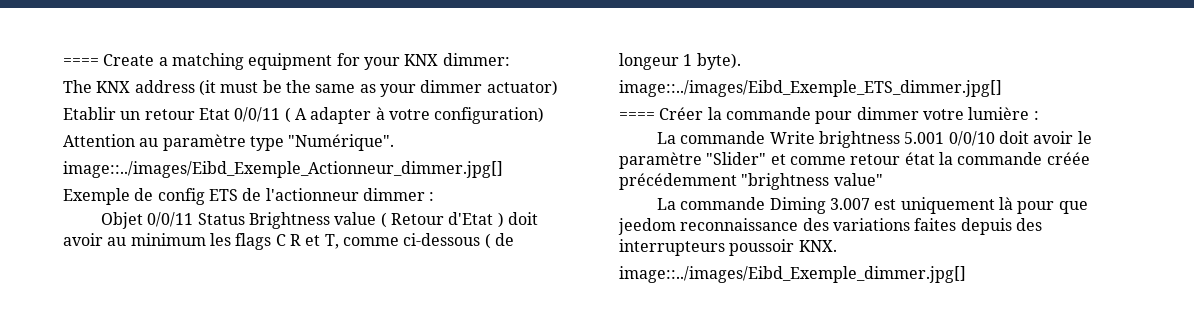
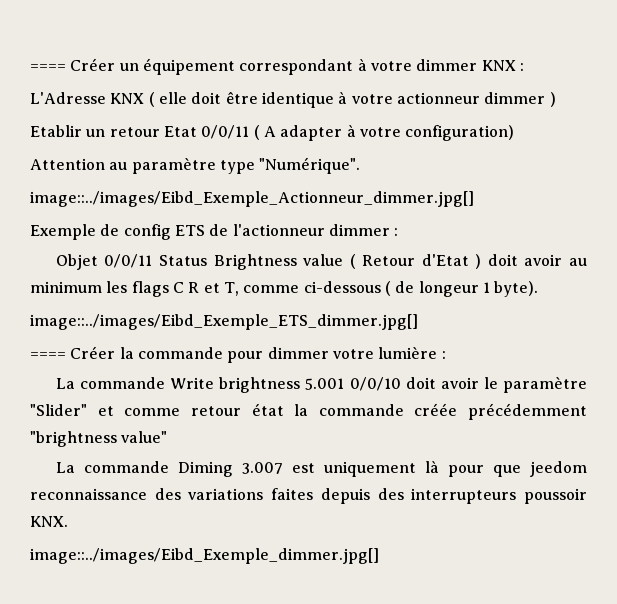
[63,53,510,70] [63,80,558,97] ==== Create a matching equipment for your KNX dimmer: // The KNX address (it must be the same as your dimmer actuator) -> [30,58,524,75] [30,91,556,108] ==== Créer un équipement correspondant à votre dimmer KNX : // L'Adresse KNX ( elle doit être identique à votre actionneur dimmer )

